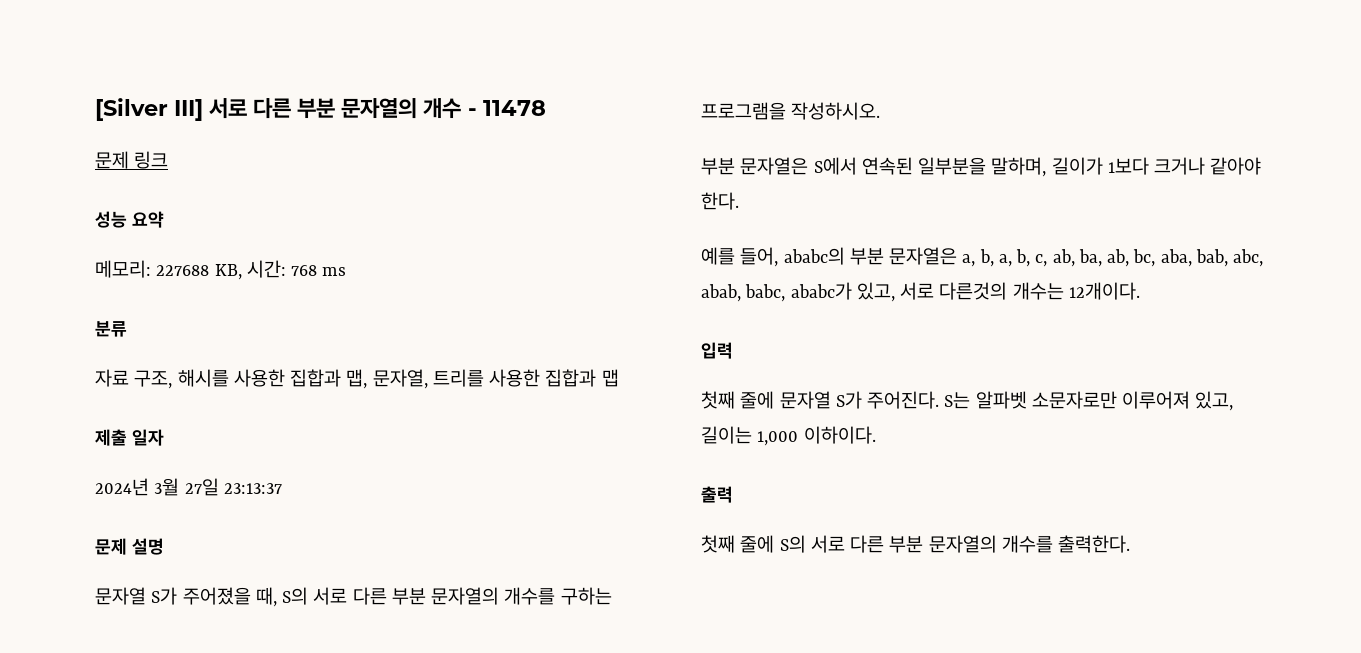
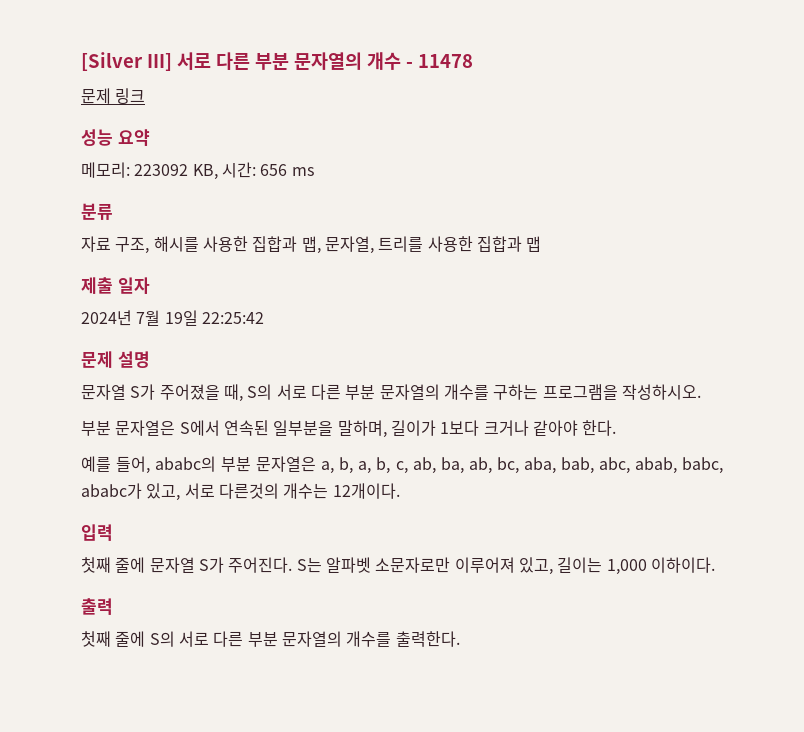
[156,265,210,276] 227688 -> [134,164,189,176] 223092
[291,265,318,276] 768 -> [260,164,288,176] 656
[154,478,282,496] 3월 27일 23:13:37 -> [136,310,264,326] 7월 19일 22:25:42

